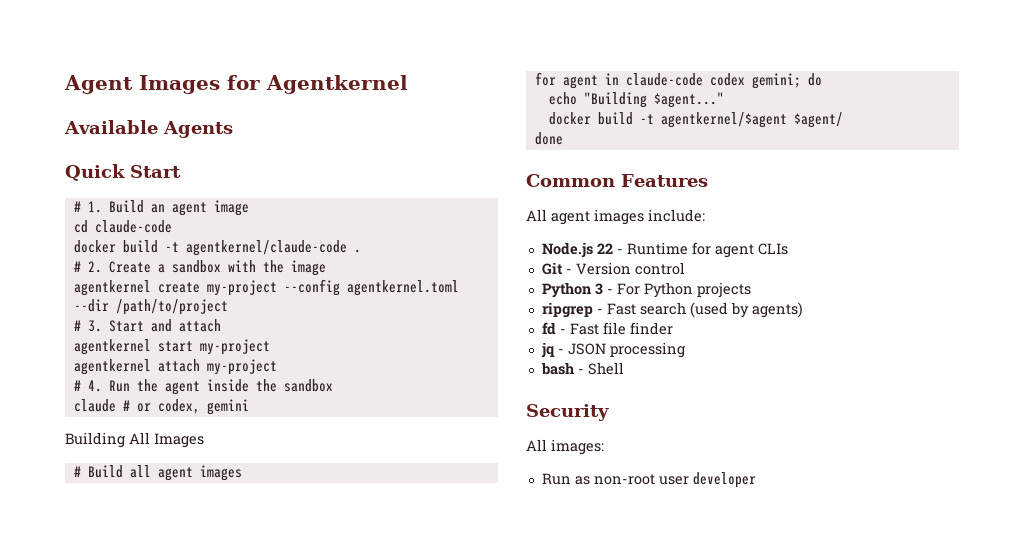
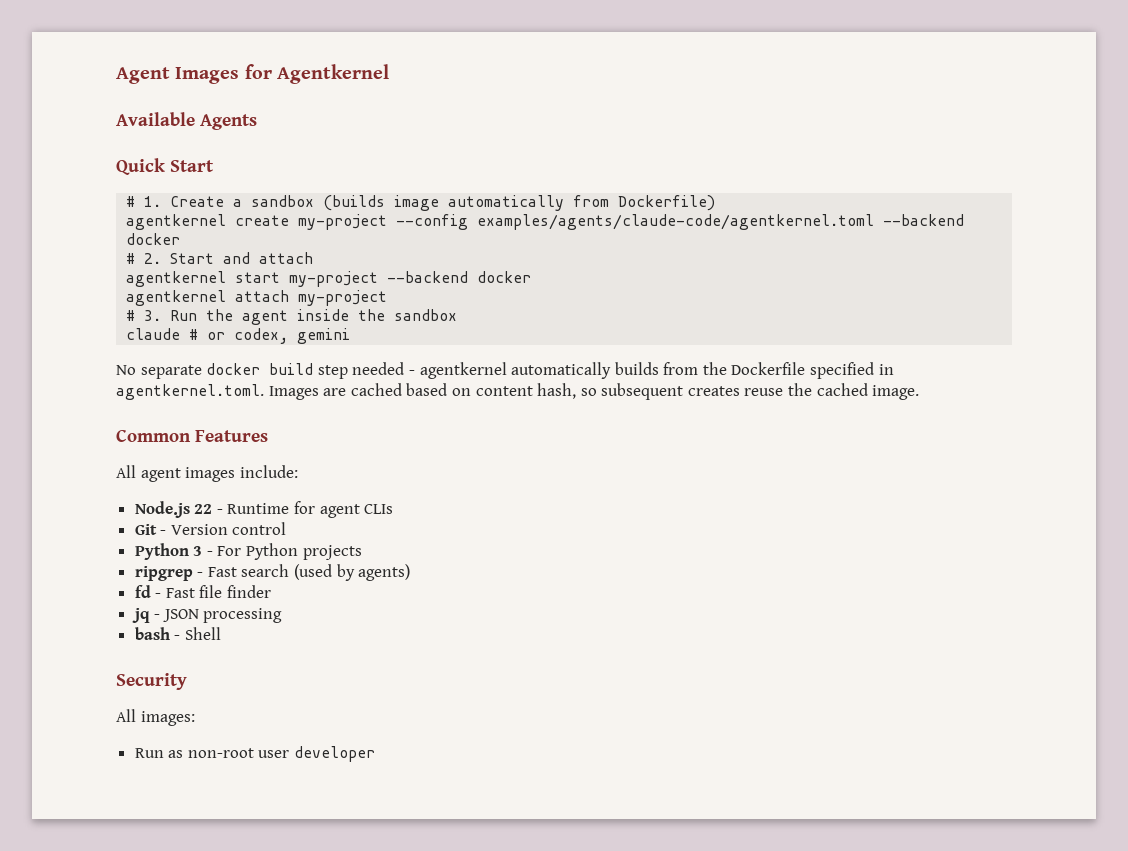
[108,200,249,216] [73,220,172,233] [73,240,361,256] [73,261,102,273] Build an agent image // cd claude-code // docker build -t agentkernel/claude-code . // # 2. -> (162, 201) none
[227,260,326,276] with the image -> [323,195,716,211] (builds image automatically from Dockerfile)
[346,280,459,296] [73,299,228,315] [73,320,102,332] agentkernel.toml --dir /path/to/project // # 3. -> [477,214,965,230] [126,233,181,245] [126,253,162,264] examples/agents/claude-code/agentkernel.toml --backend docker // # 2.
(270, 347) none -> [387,271,532,283] --backend docker
[87,380,102,392] 4. -> [144,310,162,321] 3.
[65,432,204,448] [73,465,242,481] [534,72,822,89] [548,92,724,108] [548,112,843,128] [534,132,563,145] Building All Images // # Build all agent images // for agent in claude-code codex gemini; do // echo "Building $agent..." // docker build -t agentkernel/$agent $agent/ // done -> [116,362,894,379] [116,383,920,400] No separate docker build step needed - agentkernel automatically builds from the Dockerfile specified in agentkernel.toml. Images are cached based on content hash, so subsequent creates reuse the cached image.

